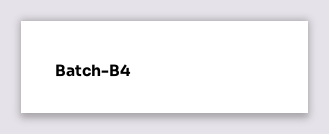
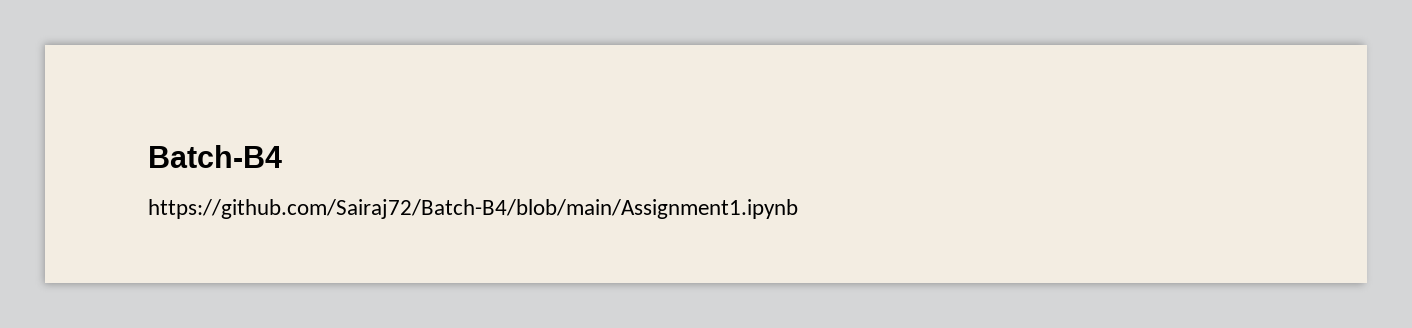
(131, 70) none -> [148,199,798,219] // https://github.com/Sairaj72/Batch-B4/blob/main/Assignment1.ipynb

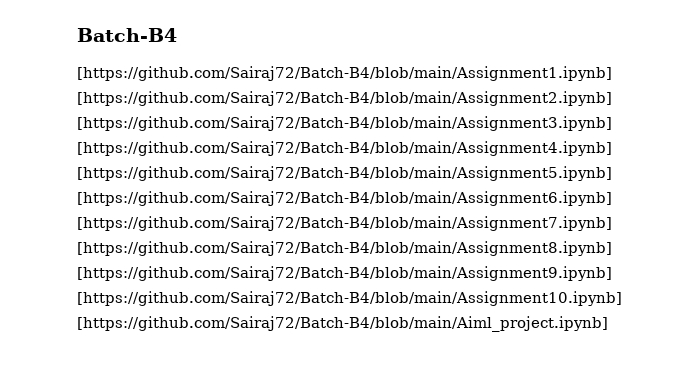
[148,199,798,219] https://github.com/Sairaj72/Batch-B4/blob/main/Assignment1.ipynb -> [77,66,612,81] [77,91,612,106] [77,116,612,131] [77,141,612,156] [77,166,612,181] [77,191,612,206] [77,216,612,231] [77,241,612,256] [77,266,612,281] [77,291,622,306] [77,316,608,332] [https://github.com/Sairaj72/Batch-B4/blob/main/Assignment1.ipynb] [https://github.com/Sairaj72/Batch-B4/blob/main/Assignment2.ipynb] [https://github.com/Sairaj72/Batch-B4/blob/main/Assignment3.ipynb] [https://github.com/Sairaj72/Batch-B4/blob/main/Assignment4.ipynb] [https://github.com/Sairaj72/Batch-B4/blob/main/Assignment5.ipynb] [https://github.com/Sairaj72/Batch-B4/blob/main/Assignment6.ipynb] [https://github.com/Sairaj72/Batch-B4/blob/main/Assignment7.ipynb] [https://github.com/Sairaj72/Batch-B4/blob/main/Assignment8.ipynb] [https://github.com/Sairaj72/Batch-B4/blob/main/Assignment9.ipynb] [https://github.com/Sairaj72/Batch-B4/blob/main/Assignment10.ipynb] [https://github.com/Sairaj72/Batch-B4/blob/main/Aiml_project.ipynb]

